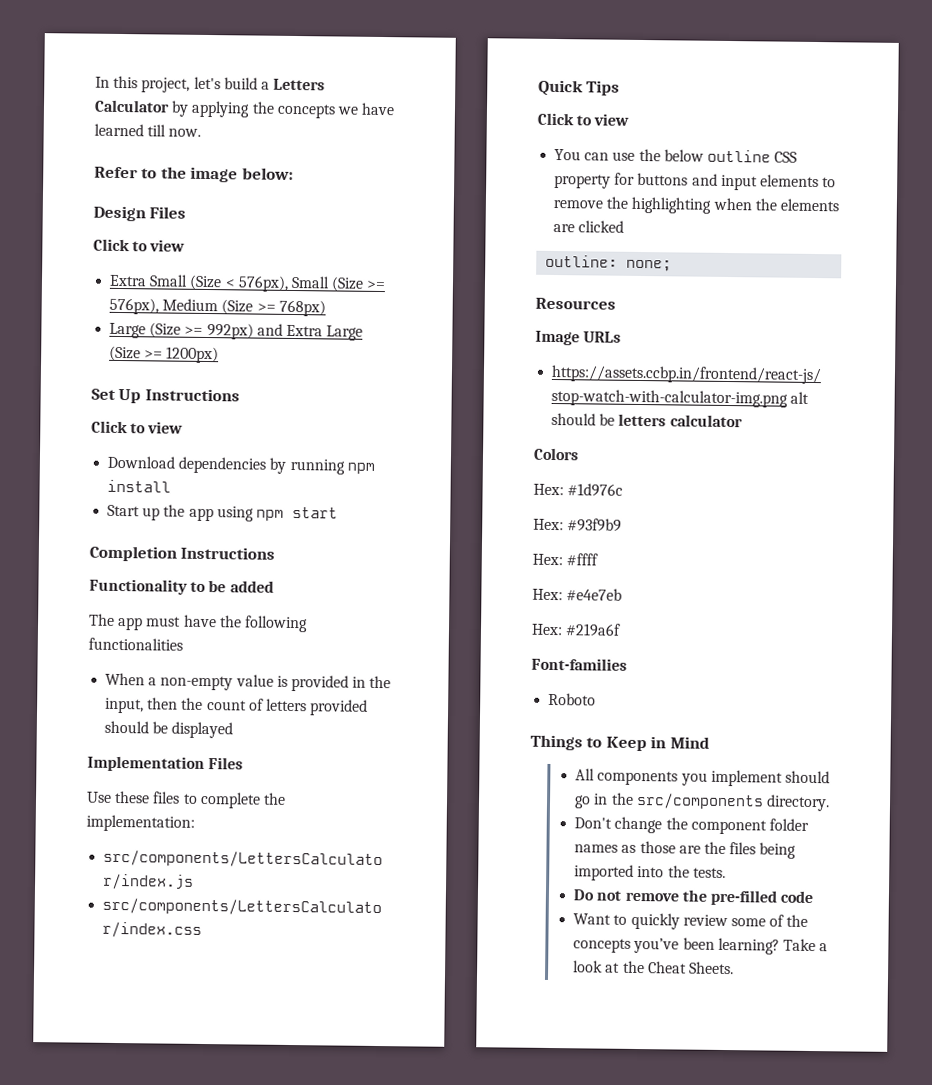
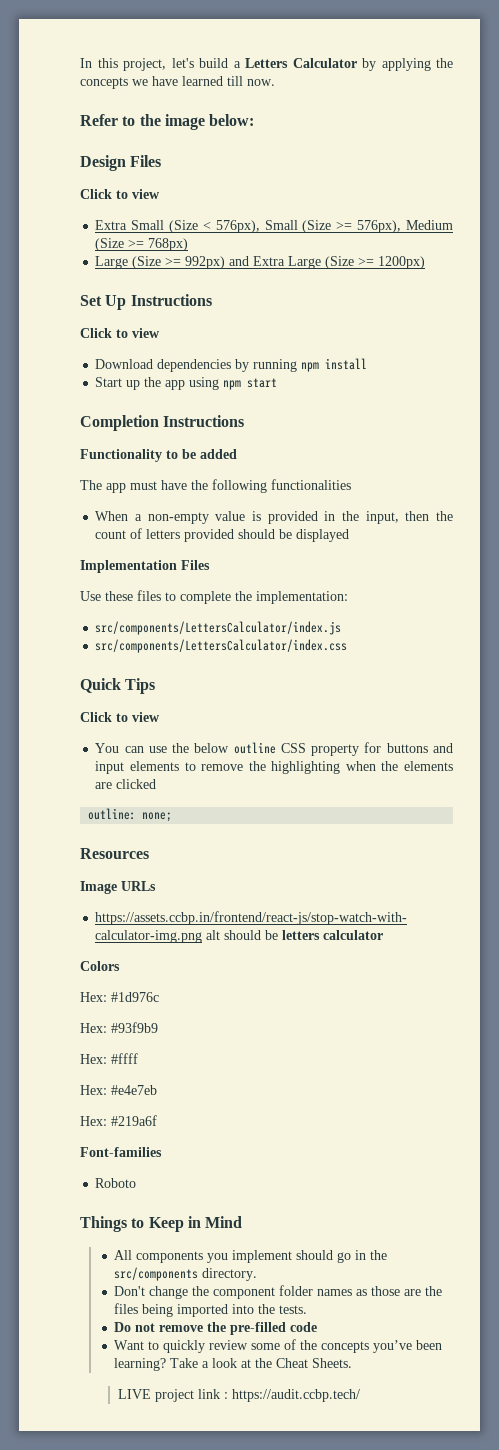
(735, 968) none -> [118,1389,361,1402] // LIVE project link : https://audit.ccbp.tech/

